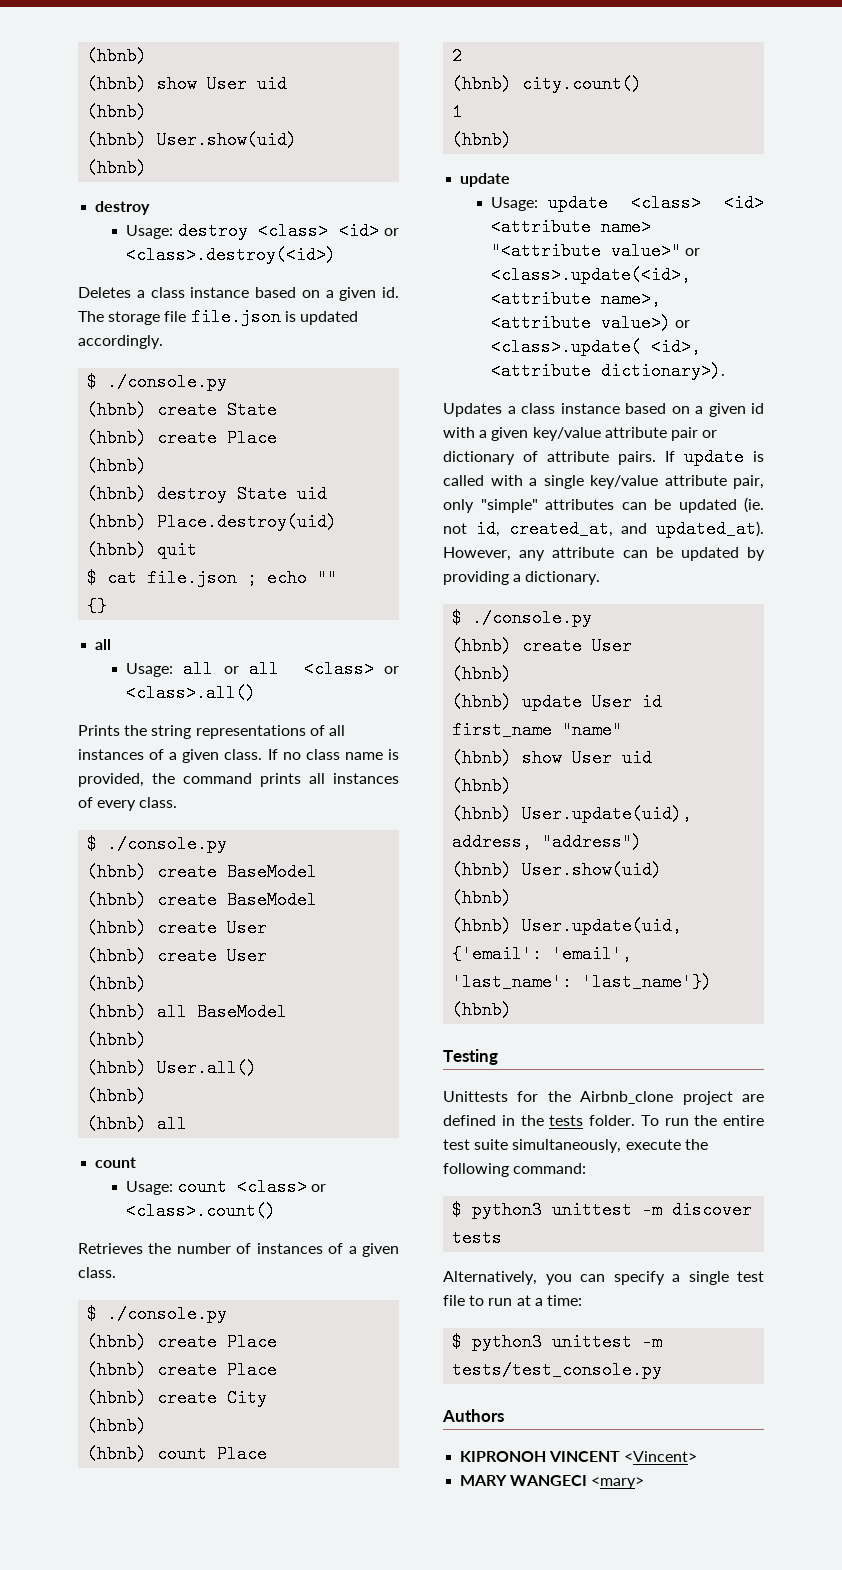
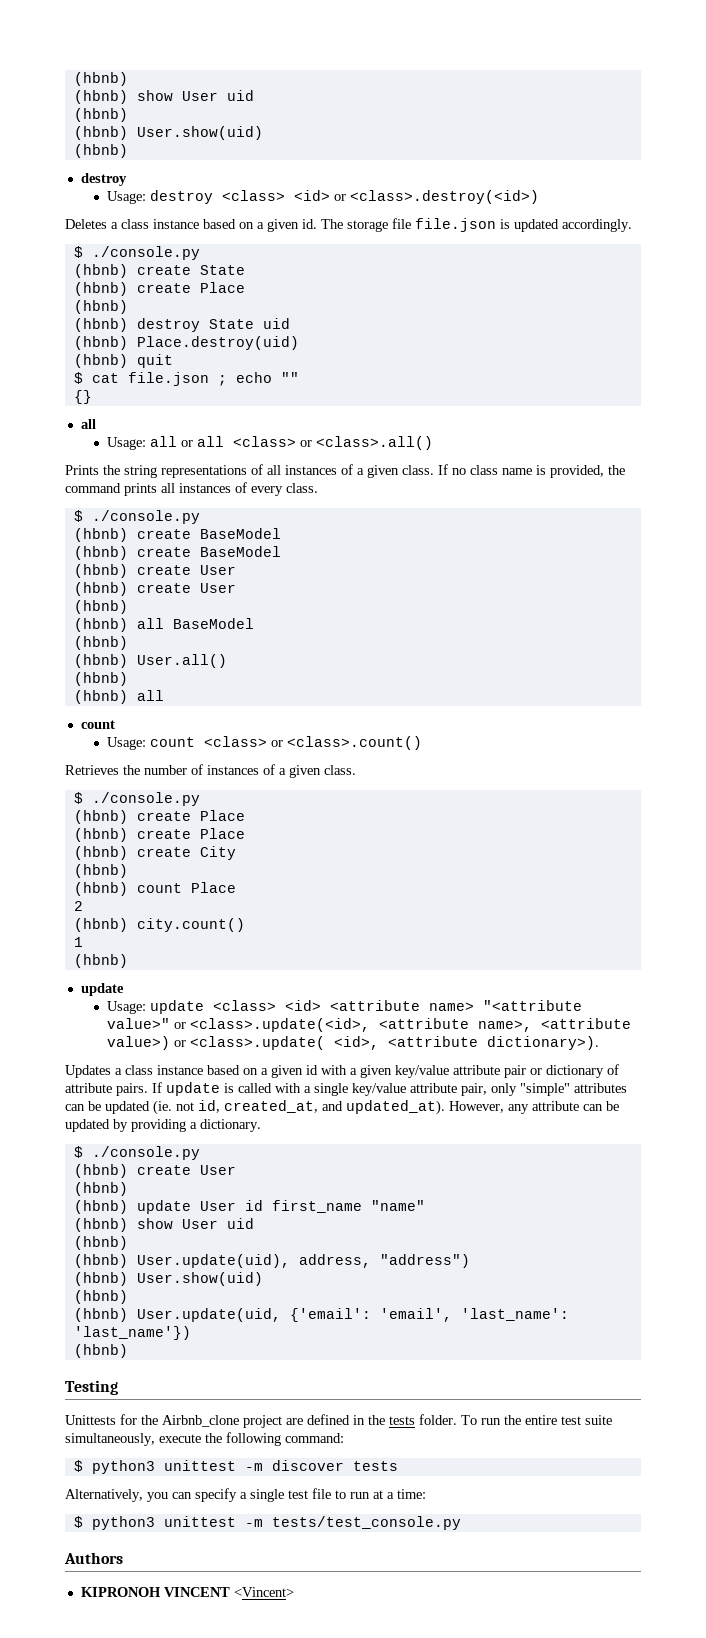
[460,1475,645,1489] // MARY WANGECI <mary> -> (294, 1592) none

